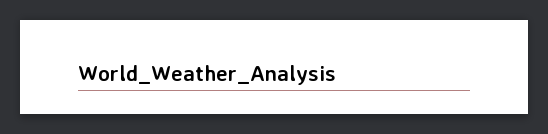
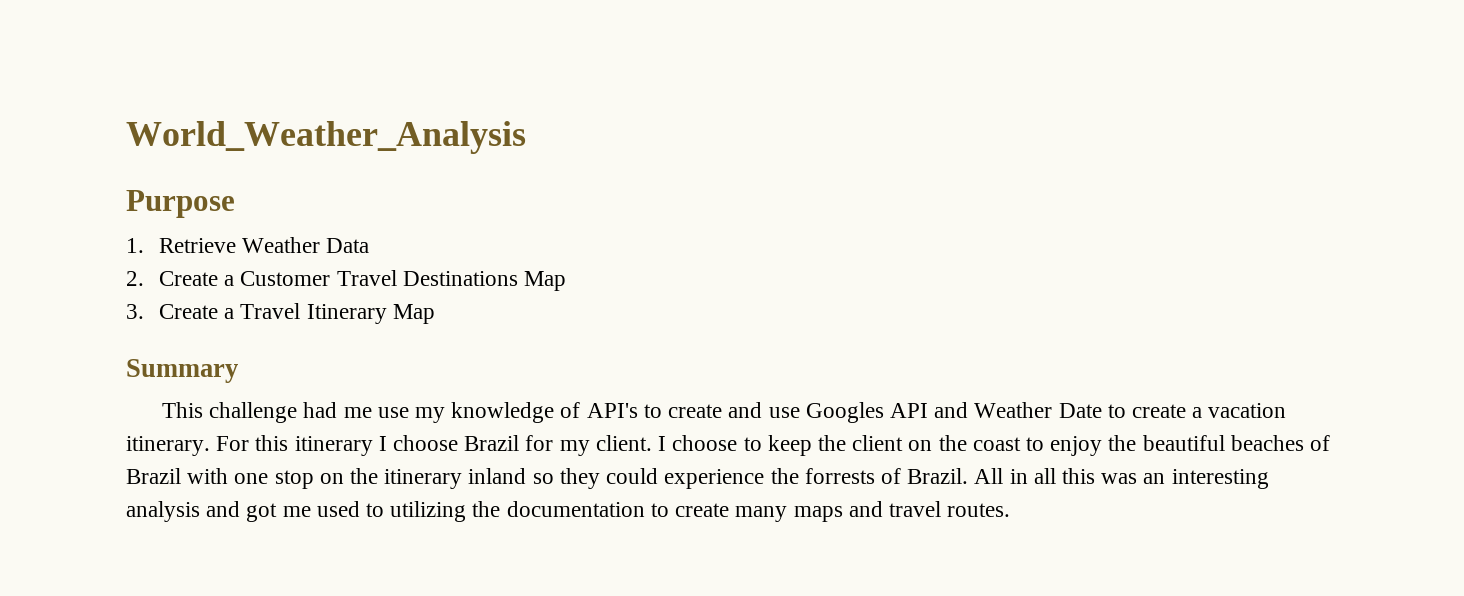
(336, 75) none -> [126,190,235,218] [126,237,370,253] [126,270,567,291] [126,303,435,324] [126,359,238,383] [162,402,1287,423] [126,435,1331,456] [126,468,1269,489] [126,501,1011,522] // Purpose // 1. Retrieve Weather Data // 2. Create a Customer Travel Destinations Map // 3. Create a Travel Itinerary Map // Summary // This challenge had me use my knowledge of API's to create and use Googles API and Weather Date to create a vacation itinerary. For this itinerary I choose Brazil for my client. I choose to keep the client on the coast to enjoy the beautiful beaches of Brazil with one stop on the itinerary inland so they could experience the forrests of Brazil. All in all this was an interesting analysis and got me used to utilizing the documentation to create many maps and travel routes.

